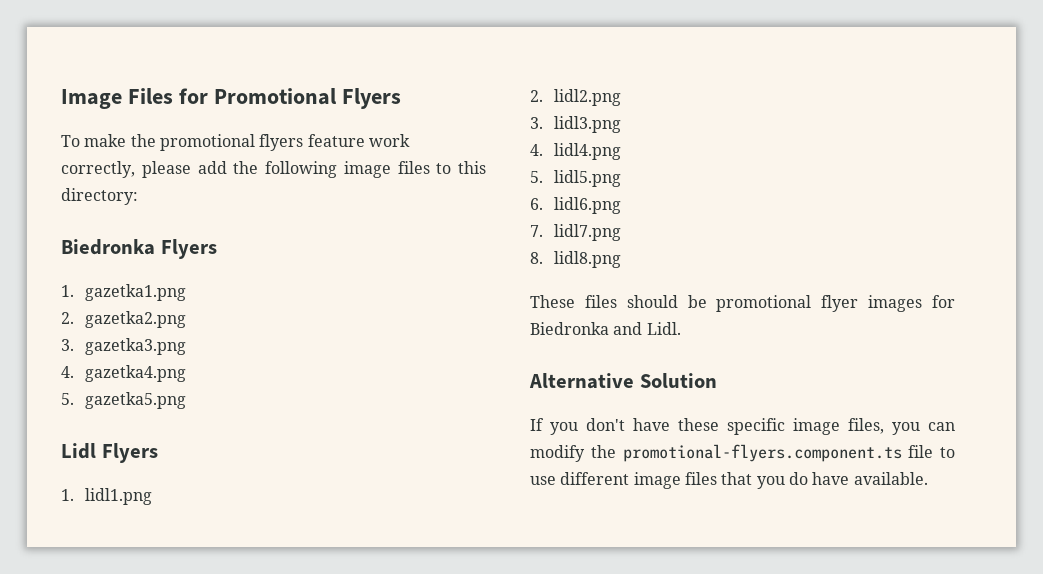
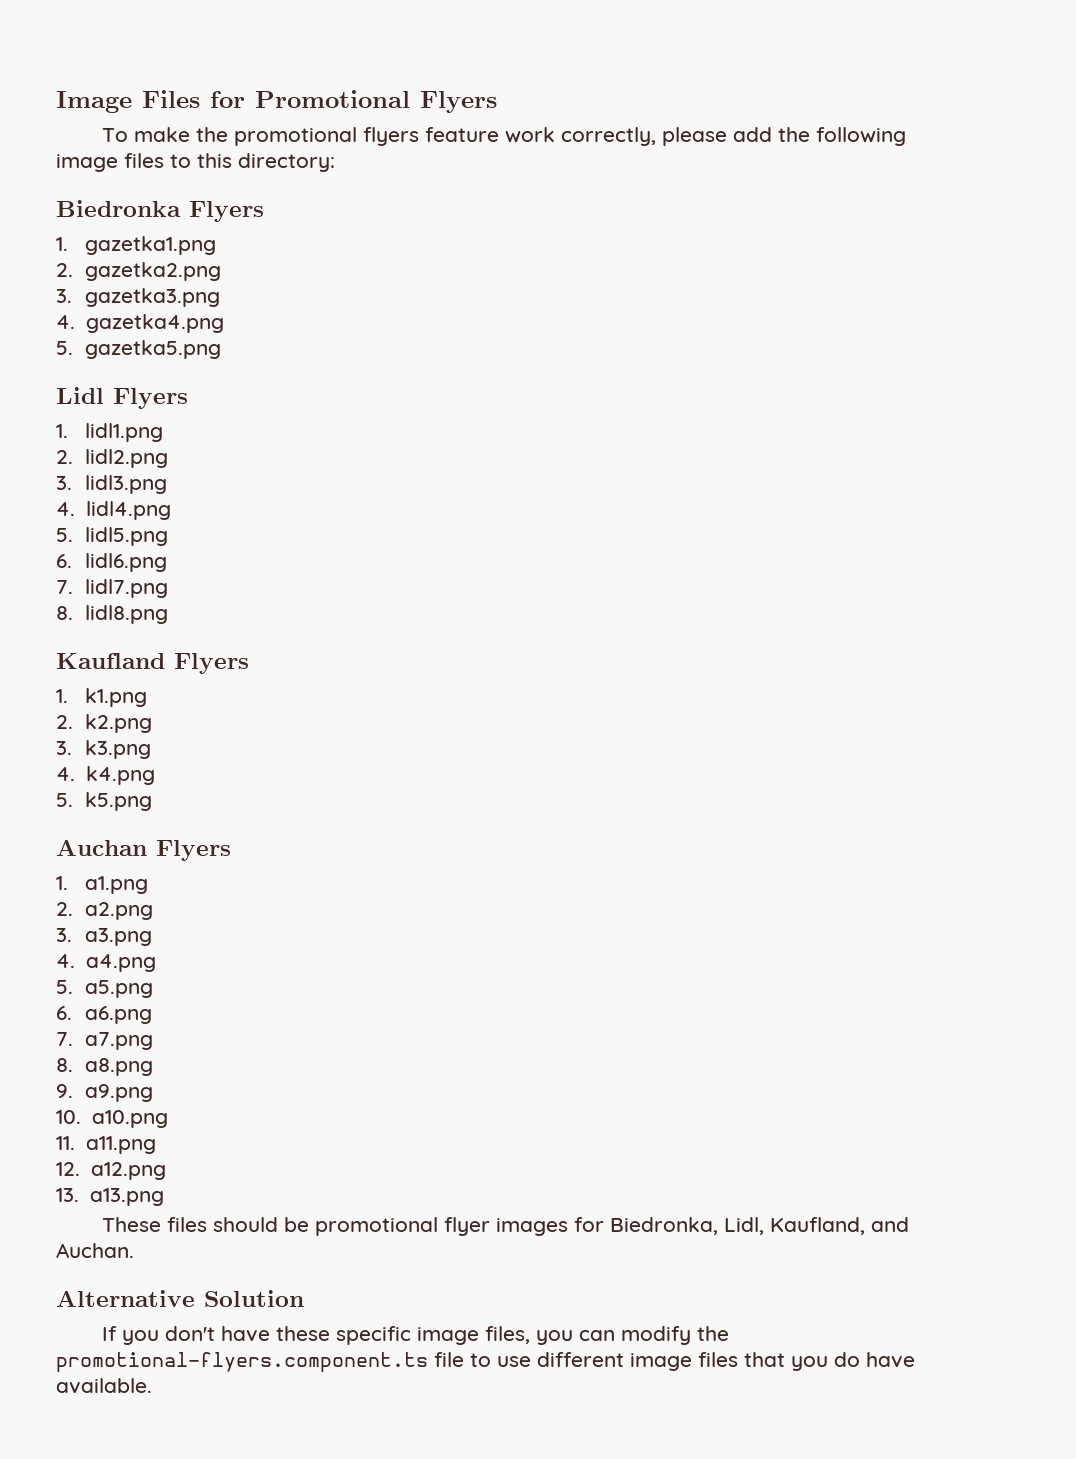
(621, 259) none -> [56,653,249,674] [56,688,147,707] [56,714,152,733] [56,740,151,759] [56,766,155,785] [56,792,152,811] [56,839,231,861] [56,876,148,894] [56,902,153,920] [56,928,152,946] [56,954,156,972] [56,980,153,998] [56,1006,152,1024] [56,1032,153,1050] [56,1058,153,1076] [56,1084,153,1102] [56,1110,168,1128] [56,1136,156,1154] [56,1162,166,1180] [56,1188,164,1206] // Kaufland Flyers // 1. k1.png // 2. k2.png // 3. k3.png // 4. k4.png // 5. k5.png // Auchan Flyers // 1. a1.png // 2. a2.png // 3. a3.png // 4. a4.png // 5. a5.png // 6. a6.png // 7. a7.png // 8. a8.png // 9. a9.png // 10. a10.png // 11. a11.png // 12. a12.png // 13. a13.png
[530,322,681,335] Biedronka and Lidl. -> [610,1217,910,1235] [56,1243,134,1258] Biedronka, Lidl, Kaufland, and Auchan.

